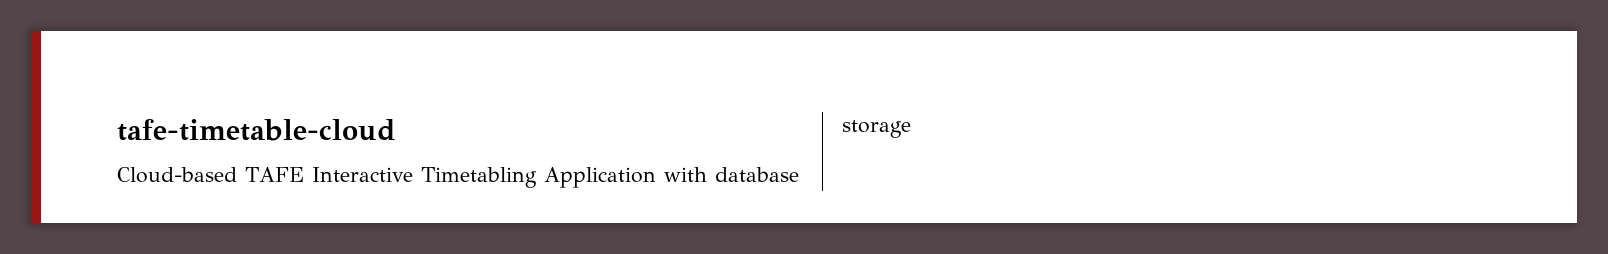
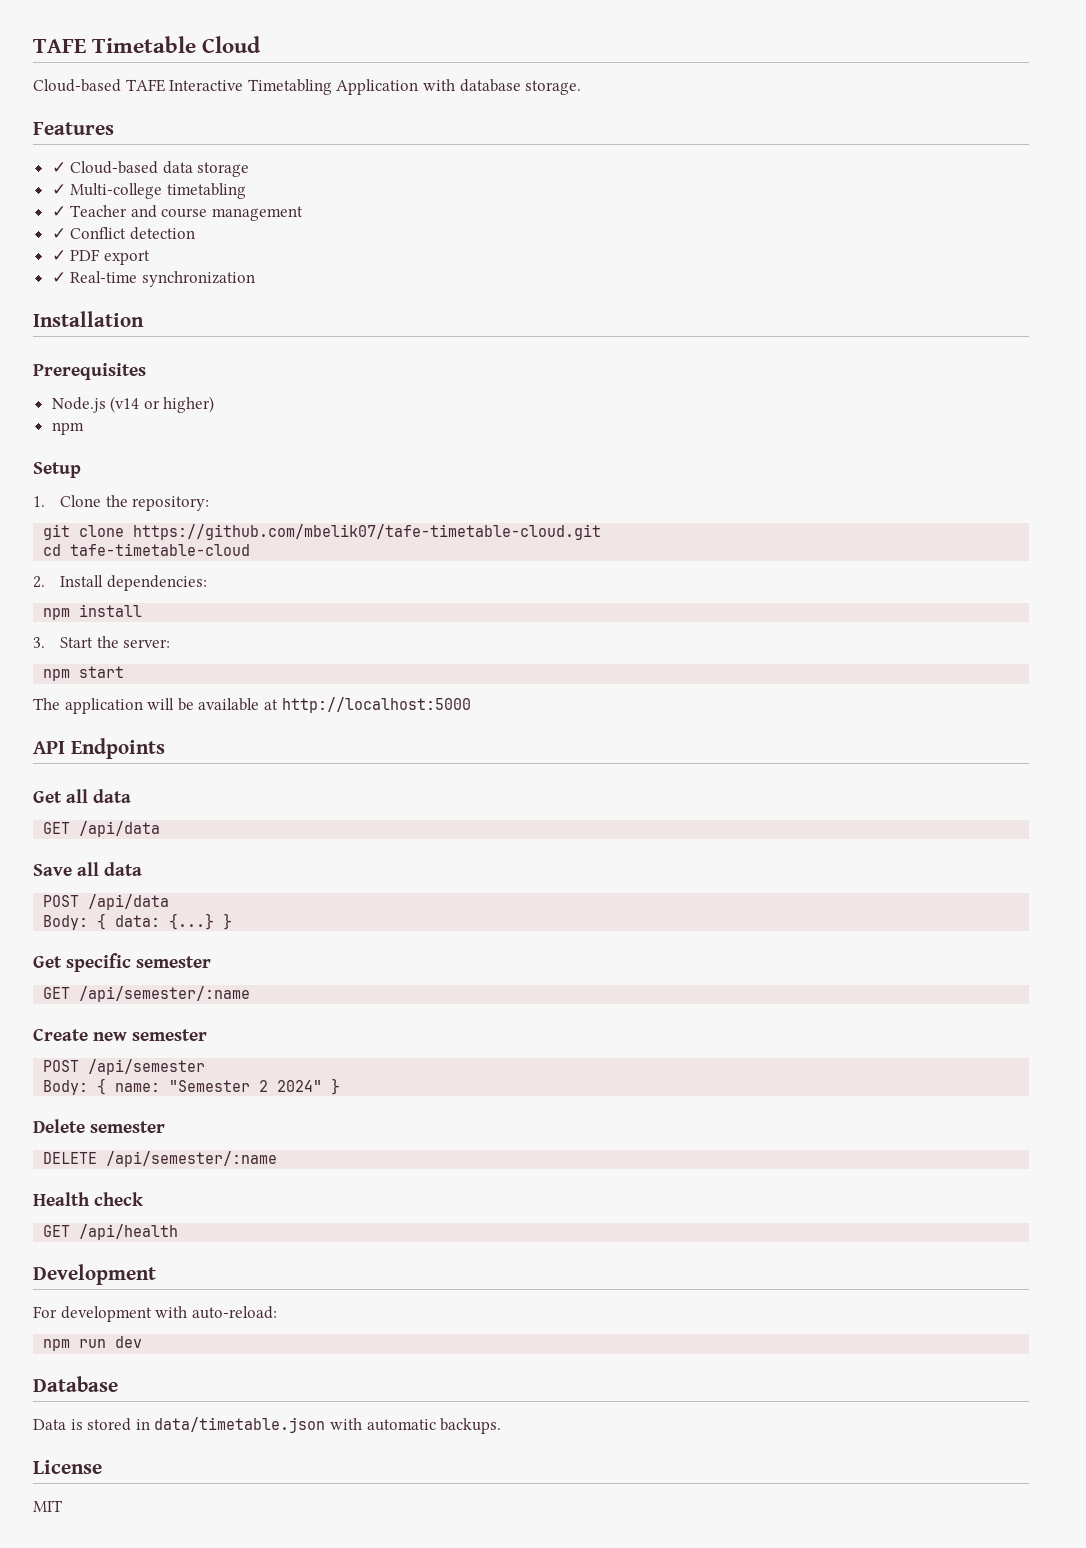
[117,119,396,141] tafe-timetable-cloud -> [33,36,262,53] TAFE Timetable Cloud
[842,120,911,138] storage -> [525,80,582,95] [33,122,114,135] [51,161,250,177] [51,183,246,199] [51,205,304,221] [51,227,195,240] [51,249,150,265] [51,271,255,287] [33,311,144,327] [33,363,146,380] [51,396,215,413] [51,422,84,435] [33,462,81,478] [33,495,210,511] [43,524,602,540] [43,543,251,556] [33,575,207,591] [43,604,143,620] [33,636,171,648] [43,666,125,681] [33,697,471,714] [33,738,165,759] [33,789,132,803] [43,821,161,837] [33,862,143,876] [43,894,170,910] [43,913,233,930] [33,953,212,972] [43,986,251,1002] [33,1028,208,1041] [43,1059,206,1075] [43,1078,341,1095] [33,1119,166,1133] [43,1151,278,1167] [33,1192,144,1206] [43,1224,179,1240] [33,1264,156,1285] [33,1306,277,1322] [43,1336,143,1351] [33,1376,118,1392] [33,1417,502,1434] [33,1460,102,1474] [33,1500,63,1512] storage. // Features // ✓ Cloud-based data storage // ✓ Multi-college timetabling // ✓ Teacher and course management // ✓ Conflict detection // ✓ PDF export // ✓ Real-time synchronization // Installation // Prerequisites // Node.js (v14 or higher) // npm // Setup // 1. Clone the repository: // git clone https://github.com/mbelik07/tafe-timetable-cloud.git // cd tafe-timetable-cloud // 2. Install dependencies: // npm install // 3. Start the server: // npm start // The application will be available at http://localhost:5000 // API Endpoints // Get all data // GET /api/data // Save all data // POST /api/data // Body: { data: {...} } // Get specific semester // GET /api/semester/:name // Create new semester // POST /api/semester // Body: { name: "Semester 2 2024" } // Delete semester // DELETE /api/semester/:name // Health check // GET /api/health // Development // For development with auto-reload: // npm run dev // Database // Data is stored in data/timetable.json with automatic backups. // License // MIT

